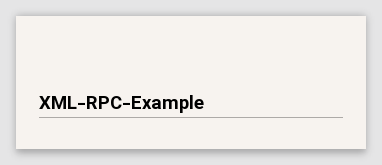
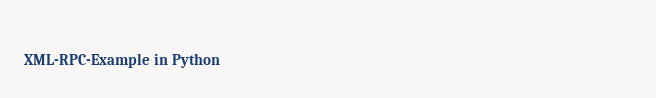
(204, 104) none -> [154,53,221,68] in Python

